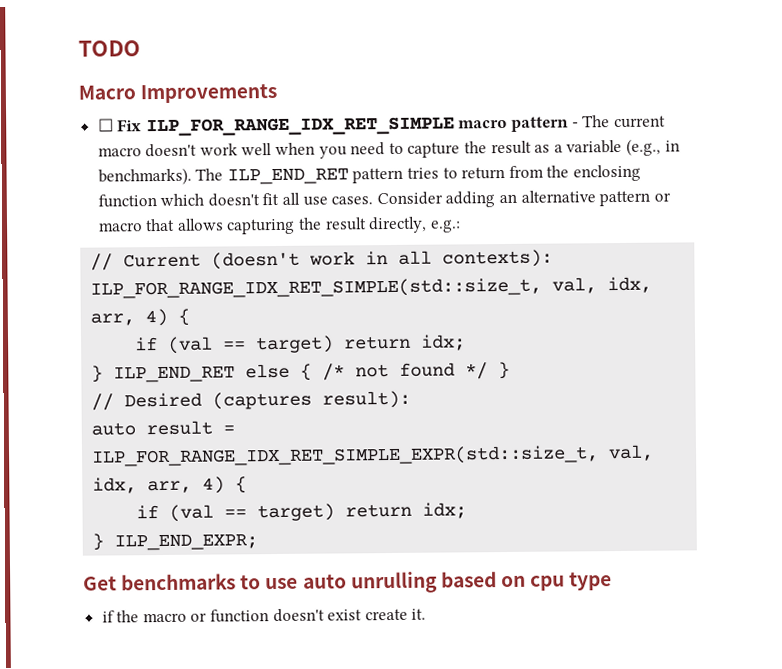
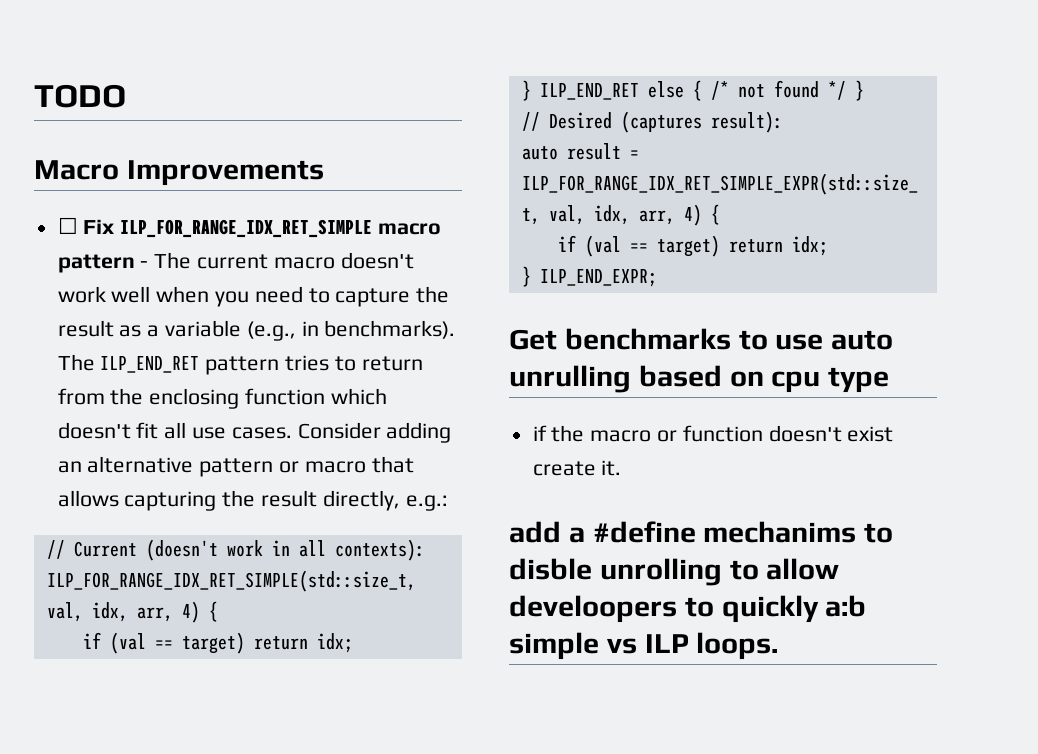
(427, 614) none -> [509,521,894,543] [509,558,840,586] [509,595,867,623] [509,632,779,660] // add a #define mechanims to disble unrolling to allow develoopers to quickly a:b simple vs ILP loops.

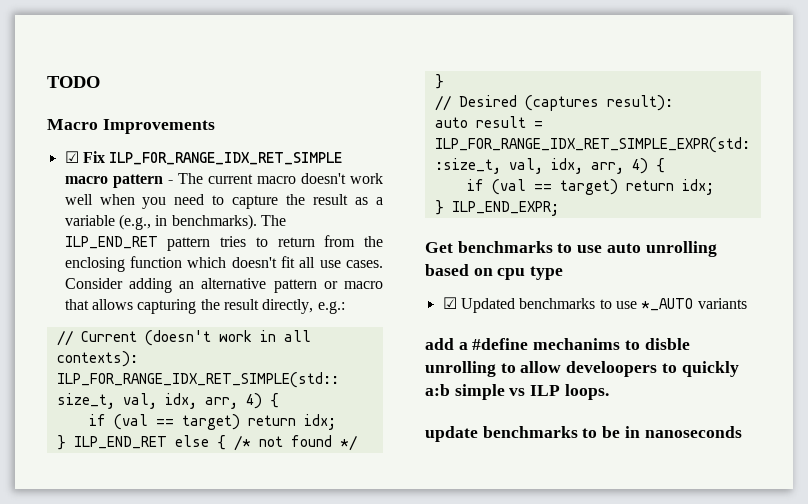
[57,217,78,234] ☐ -> [64,151,79,163] ☑
[509,365,631,393] unrulling -> [645,241,717,257] unrolling
[532,425,894,442] [532,460,622,476] if the macro or function doesn't exist create it. -> [442,297,747,313] ☑ Updated benchmarks to use *_AUTO variants
(779, 646) none -> [425,426,742,442] // update benchmarks to be in nanoseconds

